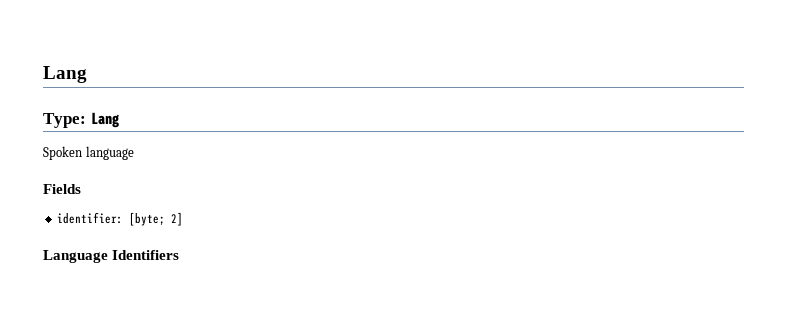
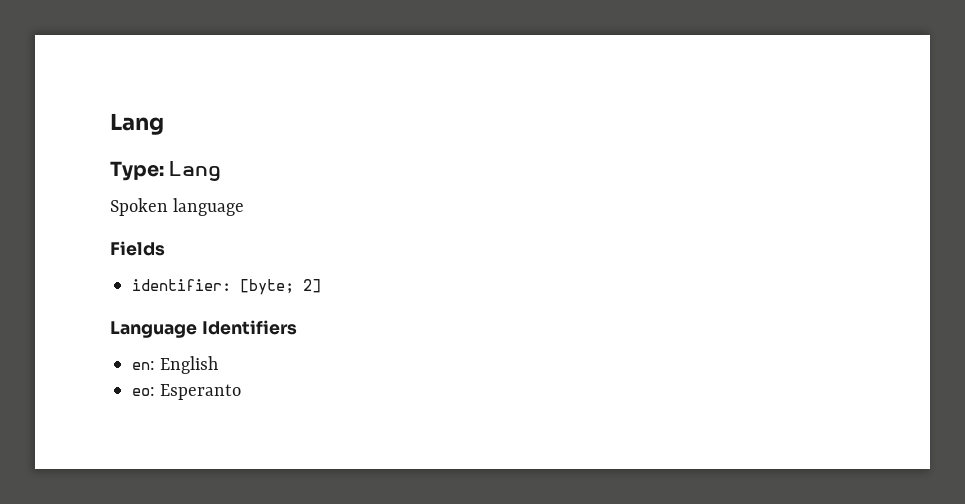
(180, 255) none -> [132,356,219,374] [132,384,242,400] // en: English // eo: Esperanto

